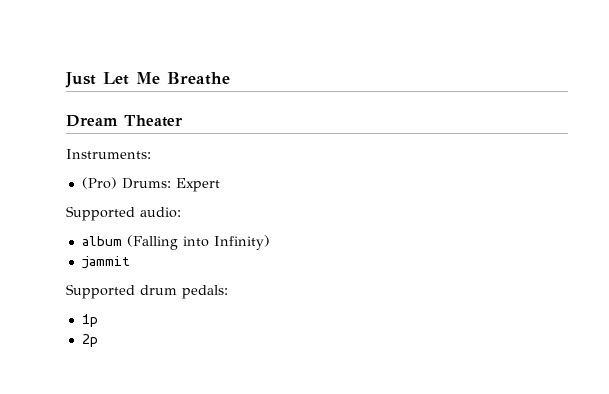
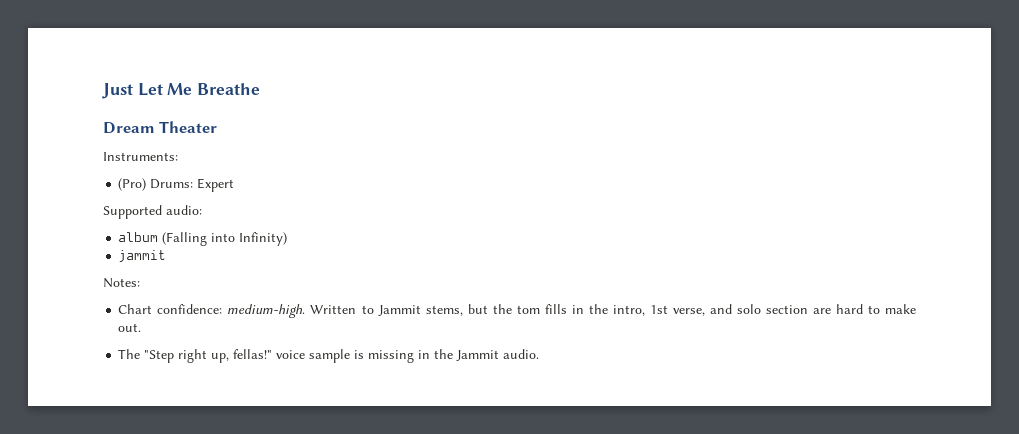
[66,284,228,299] [81,314,98,327] [81,334,98,347] Supported drum pedals: // 1p // 2p -> [103,278,140,288] [118,304,916,318] [118,323,142,332] [118,349,540,363] Notes: // Chart confidence: medium-high. Written to Jammit stems, but the tom fills in the intro, 1st verse, and solo section are hard to make out. // The "Step right up, fellas!" voice sample is missing in the Jammit audio.

